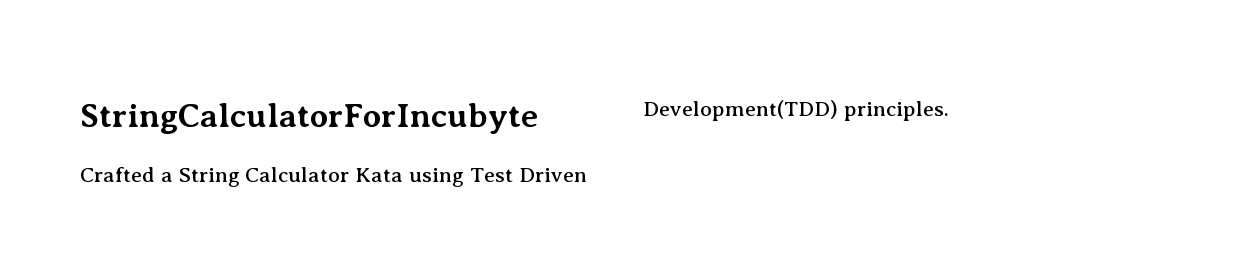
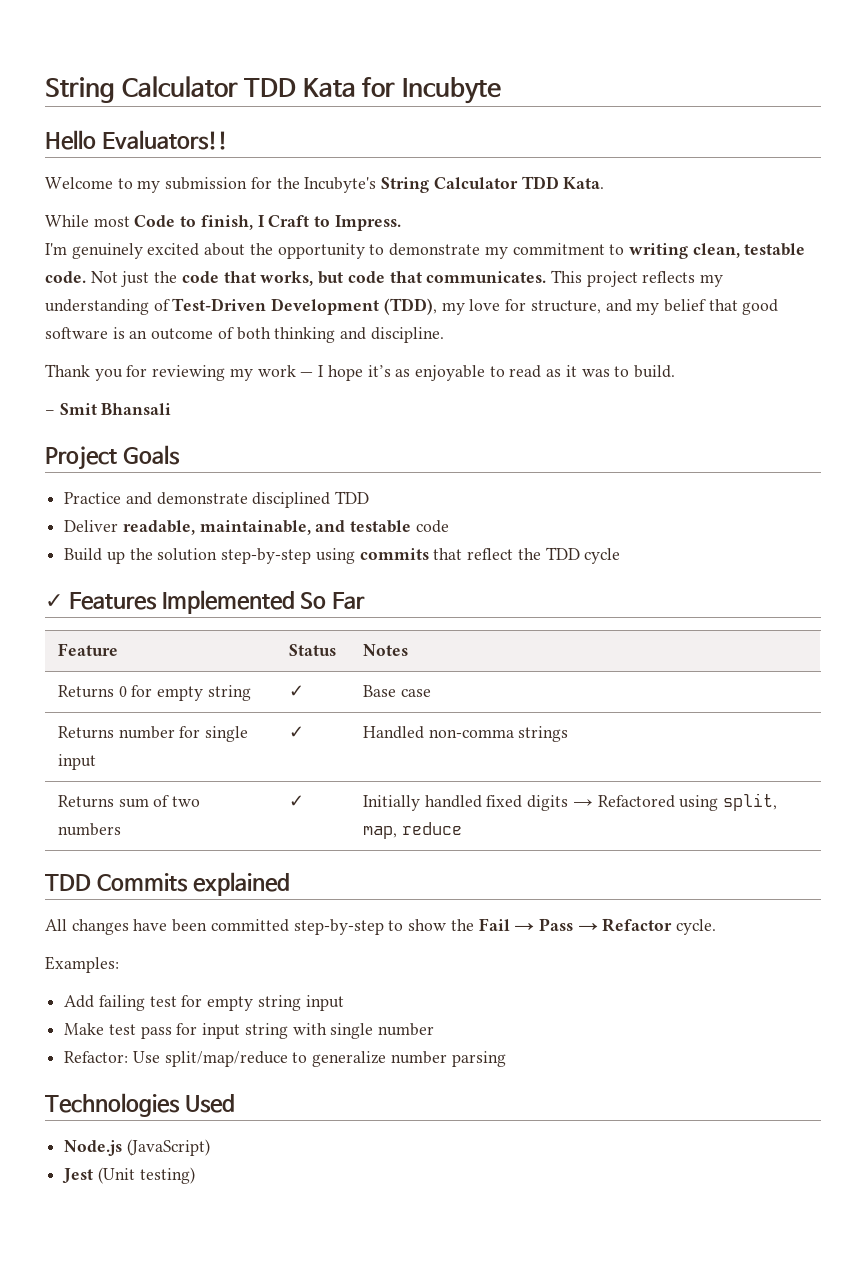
[80,103,538,134] [80,167,587,187] [643,100,949,121] StringCalculatorForIncubyte // Crafted a String Calculator Kata using Test Driven Development(TDD) principles. -> [45,76,502,104] [45,130,228,150] [45,176,605,193] [45,215,401,231] [45,243,806,259] [45,270,724,287] [45,298,779,315] [45,327,444,343] [45,364,676,381] [45,403,172,415] [45,445,180,470] [64,491,370,508] [64,520,449,535] [64,547,621,564] [45,590,366,614] [57,643,118,656] [288,644,336,656] [362,644,408,656] [57,685,251,701] [288,685,304,697] [362,685,431,697] [57,726,249,742] [57,754,96,770] [288,726,304,738] [362,726,569,742] [57,795,201,808] [57,823,121,836] [288,795,304,807] [362,793,778,811] [362,822,462,839] [45,872,290,896] [45,918,717,935] [45,956,119,973] [64,995,344,1011] [64,1023,435,1039] [64,1051,506,1067] [45,1093,235,1117] [64,1139,210,1156] [62,1167,195,1184] String Calculator TDD Kata for Incubyte // Hello Evaluators!! // Welcome to my submission for the Incubyte's String Calculator TDD Kata. // While most Code to finish, I Craft to Impress. // I'm genuinely excited about the opportunity to demonstrate my commitment to writing clean, testable code. Not just the code that works, but code that communicates. This project reflects my understanding of Test-Driven Development (TDD), my love for structure, and my belief that good software is an outcome of both thinking and discipline. // Thank you for reviewing my work — I hope it’s as enjoyable to read as it was to build. // – Smit Bhansali // Project Goals // Practice and demonstrate disciplined TDD // Deliver readable, maintainable, and testable code // Build up the solution step-by-step using commits that reflect the TDD cycle // ✓ Features Implemented So Far // Feature | Status | Notes // Returns 0 for empty string | ✓ | Base case // Returns number for single input | ✓ | Handled non-comma strings // Returns sum of two numbers | ✓ | Initially handled fixed digits → Refactored using split, map, reduce // TDD Commits explained // All changes have been committed step-by-step to show the Fail → Pass → Refactor cycle. // Examples: // Add failing test for empty string input // Make test pass for input string with single number // Refactor: Use split/map/reduce to generalize number parsing // Technologies Used // Node.js (JavaScript) // Jest (Unit testing)

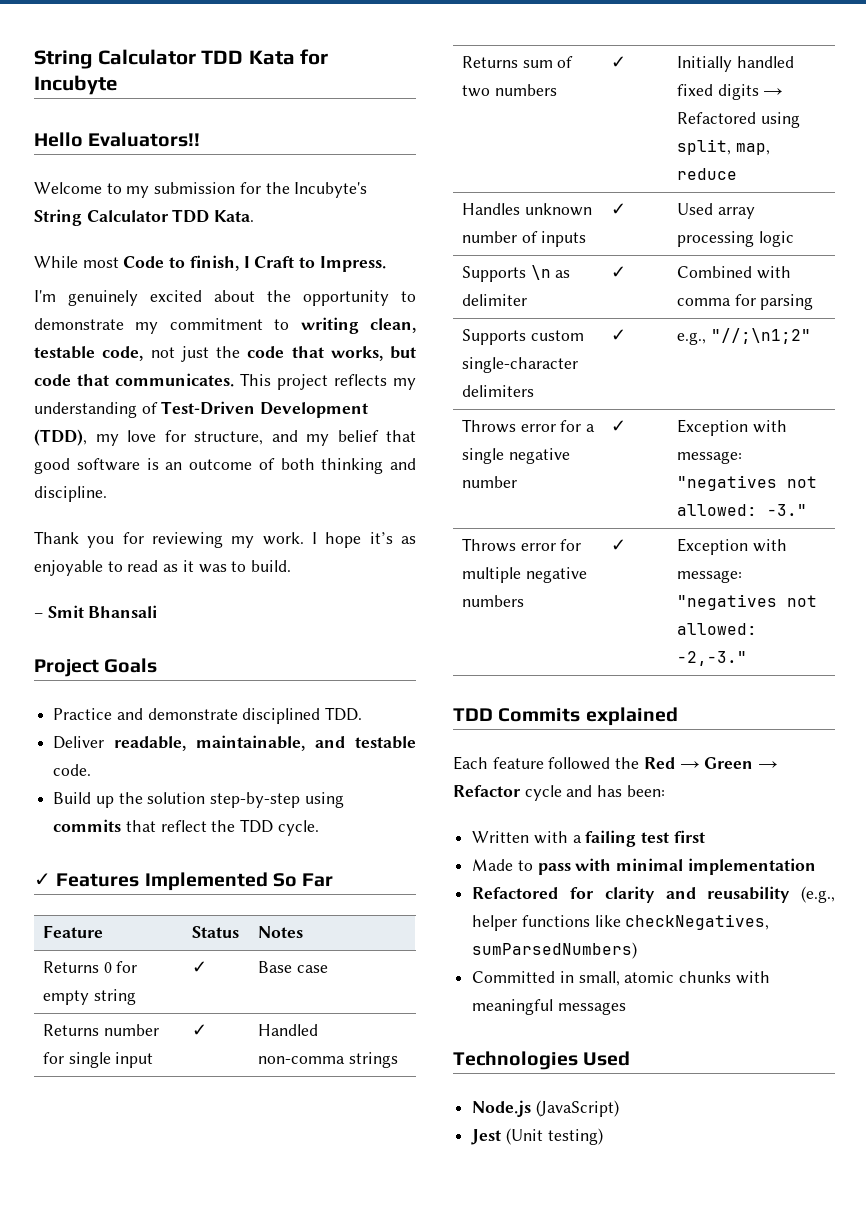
[45,271,118,283] code. Not -> [102,346,175,361] code, not
[257,365,314,377] work — -> [262,532,304,545] work.
[335,491,370,504] TDD -> [325,707,363,721] TDD.
[415,520,449,533] code -> [53,764,92,776] code.
[584,548,621,564] cycle -> [277,820,319,836] cycle.
[45,872,290,896] [45,918,717,935] [45,956,119,973] [64,995,344,1011] [64,1023,435,1039] [64,1051,506,1067] // TDD Commits explained // All changes have been committed step-by-step to show the Fail → Pass → Refactor cycle. // Examples: // Add failing test for empty string input // Make test pass for input string with single number // Refactor: Use split/map/reduce to generalize number parsing -> [461,203,592,216] [461,231,587,247] [610,203,626,215] [676,203,755,219] [676,231,794,247] [461,265,571,282] [461,294,527,306] [610,266,626,278] [676,266,791,279] [676,294,814,310] [461,329,584,345] [461,357,578,373] [461,385,534,397] [610,329,626,341] [676,328,811,345] [461,419,596,433] [461,448,570,464] [461,476,517,488] [610,420,626,432] [676,419,787,436] [676,451,742,464] [676,475,817,491] [676,504,807,516] [461,538,582,552] [461,567,587,583] [461,595,524,607] [610,539,626,551] [676,538,787,555] [676,570,742,583] [676,594,817,610] [676,623,757,635] [676,651,747,666] [453,707,678,726] [453,756,779,770] [453,785,665,801] [472,830,705,847] [472,858,816,875] [472,886,835,903] [472,914,770,931] [472,942,638,959] [472,971,770,986] [472,999,626,1015] // Handles unknown number of inputs | ✓ | Used array processing logic // Supports \n as delimiter | ✓ | Combined with comma for parsing // Supports custom single-character delimiters | ✓ | e.g., "//;\n1;2" // Throws error for a single negative number | ✓ | Exception with message: "negatives not allowed: -3." // Throws error for multiple negative numbers | ✓ | Exception with message: "negatives not allowed: -2,-3." // TDD Commits explained // Each feature followed the Red → Green → Refactor cycle and has been: // Written with a failing test first // Made to pass with minimal implementation // Refactored for clarity and reusability (e.g., helper functions like checkNegatives, sumParsedNumbers) // Committed in small, atomic chunks with meaningful messages

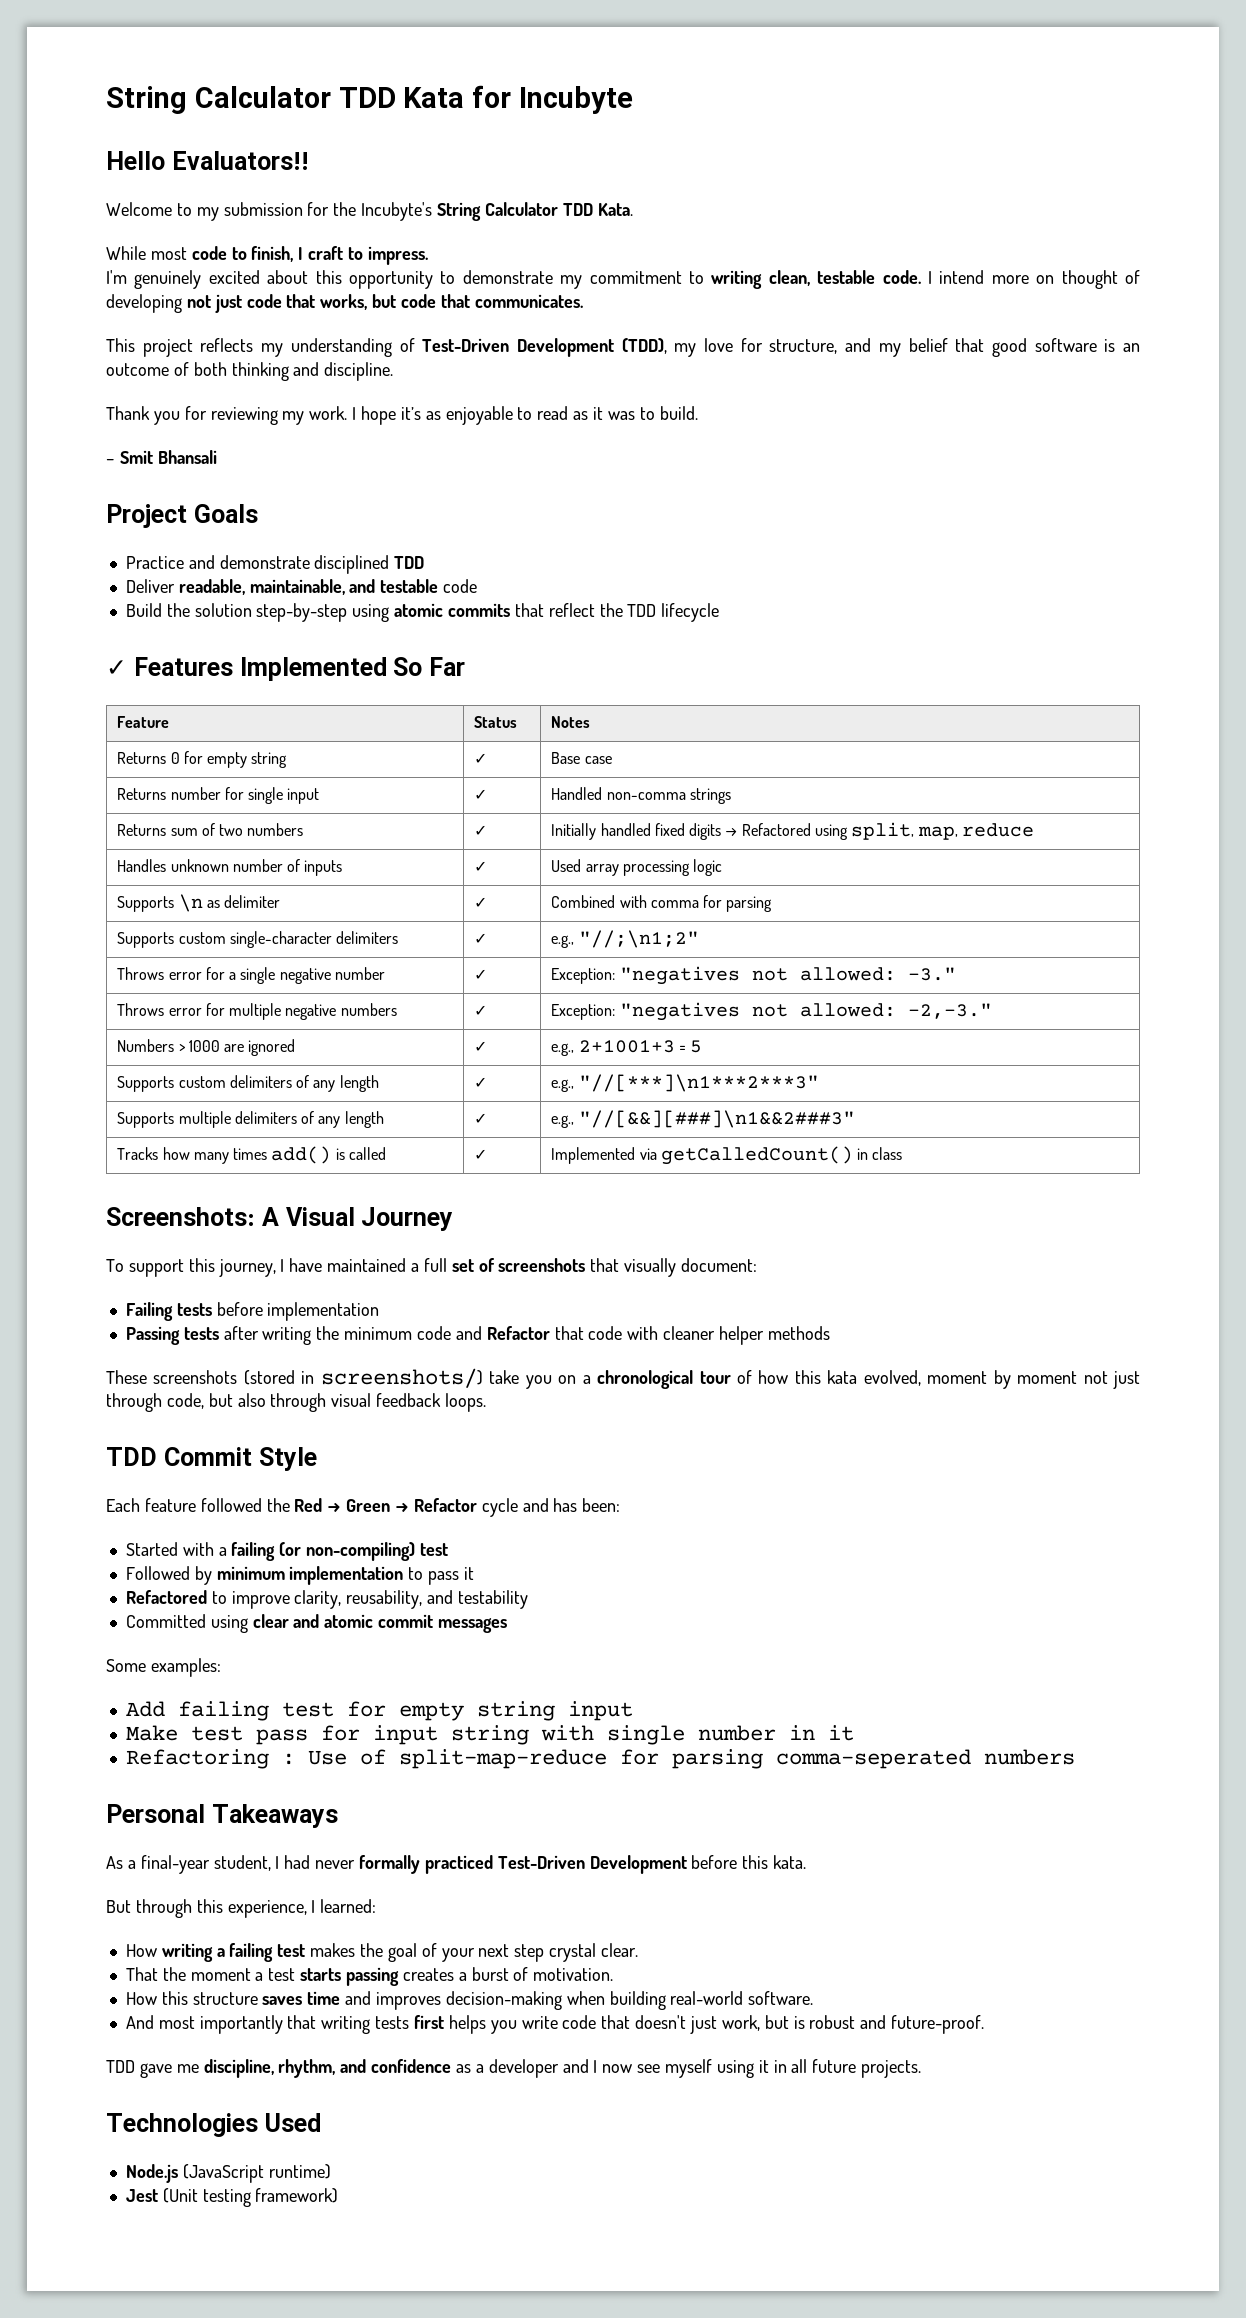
[123,256,165,268] Code -> [191,246,227,260] code
[254,256,386,272] Craft to Impress. -> [308,246,428,265] craft to impress.
[267,290,291,302] the -> [315,270,342,284] this
[102,346,240,362] code, not just the -> [882,270,1140,289] [106,294,242,313] code. I intend more on thought of developing not just
(234, 380) none -> (583, 301) //
[325,707,363,721] TDD. -> [394,556,425,569] TDD
[53,764,92,776] code. -> [443,579,478,593] code
[95,796,114,808] up -> (162, 610) none
(344, 800) none -> [394,603,444,617] atomic
[277,820,319,836] cycle. -> [661,603,720,622] lifecycle
[676,419,787,436] [676,451,742,464] Exception with message: -> [551,968,616,984] Exception:
[676,538,787,555] [676,570,742,583] Exception with message: -> [551,1004,616,1020] Exception:
[453,707,678,726] // TDD Commits explained -> [117,1039,296,1056] [474,1041,488,1052] [551,1040,703,1056] [117,1075,379,1092] [474,1077,488,1088] [551,1074,819,1092] [117,1111,384,1128] [474,1113,488,1124] [551,1110,855,1128] [117,1146,387,1164] [474,1149,488,1160] [551,1146,903,1165] [106,1207,454,1231] [106,1258,758,1277] [125,1302,380,1321] [125,1326,830,1345] [106,1368,1141,1389] [106,1393,487,1412] [106,1447,317,1471] // Numbers > 1000 are ignored | ✓ | e.g., 2+1001+3 = 5 // Supports custom delimiters of any length | ✓ | e.g., "//[***]\n1***2***3" // Supports multiple delimiters of any length | ✓ | e.g., "//[&&][###]\n1&&2###3" // Tracks how many times add() is called | ✓ | Implemented via getCalledCount() in class // Screenshots: A Visual Journey // To support this journey, I have maintained a full set of screenshots that visually document: // Failing tests before implementation // Passing tests after writing the minimum code and Refactor that code with cleaner helper methods // These screenshots (stored in screenshots/) take you on a chronological tour of how this kata evolved, moment by moment not just through code, but also through visual feedback loops. // TDD Commit Style
[472,831,530,843] Written -> [125,1542,178,1556] Started
[641,830,705,843] [472,858,816,875] [472,886,835,903] [472,914,770,931] [472,942,638,959] [472,971,770,986] [472,999,626,1015] test first // Made to pass with minimal implementation // Refactored for clarity and reusability (e.g., helper functions like checkNegatives, sumParsedNumbers) // Committed in small, atomic chunks with meaningful messages -> [279,1542,448,1561] [125,1566,474,1585] [125,1590,528,1609] [125,1614,507,1633] [106,1658,221,1677] [125,1701,633,1721] [125,1725,854,1745] [125,1749,1075,1769] [106,1804,338,1828] [106,1855,807,1874] [106,1899,377,1918] [125,1943,638,1962] [125,1967,614,1986] [125,1991,814,2010] [125,2015,985,2034] [106,2059,922,2078] (or non-compiling) test // Followed by minimum implementation to pass it // Refactored to improve clarity, reusability, and testability // Committed using clear and atomic commit messages // Some examples: // Add failing test for empty string input // Make test pass for input string with single number in it // Refactoring : Use of split-map-reduce for parsing comma-seperated numbers // Personal Takeaways // As a final-year student, I had never formally practiced Test-Driven Development before this kata. // But through this experience, I learned: // How writing a failing test makes the goal of your next step crystal clear. // That the moment a test starts passing creates a burst of motivation. // How this structure saves time and improves decision-making when building real-world software. // And most importantly that writing tests first helps you write code that doesn't just work, but is robust and future-proof. // TDD gave me discipline, rhythm, and confidence as a developer and I now see myself using it in all future projects.
[535,1100,619,1117] (JavaScript) -> [182,2164,331,2183] (JavaScript runtime)
[547,1128,603,1145] testing) -> [202,2188,339,2207] testing framework)

